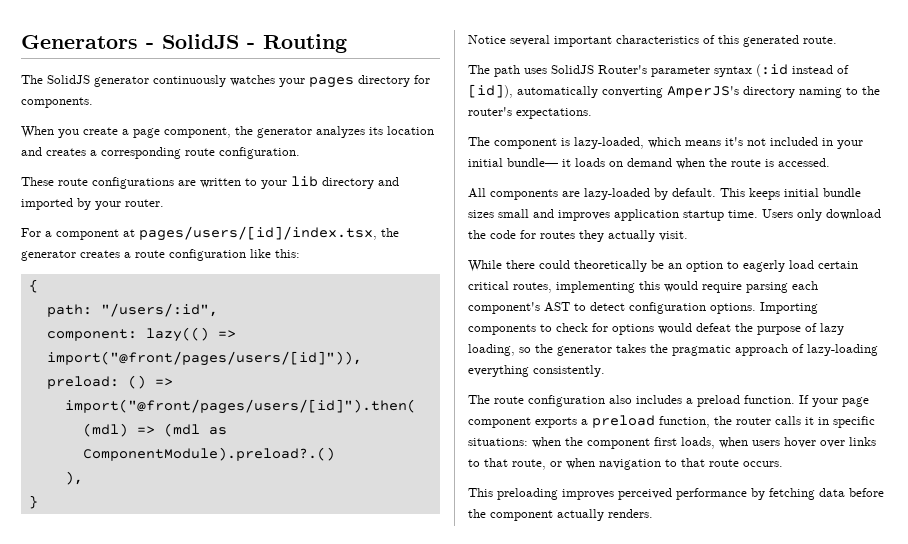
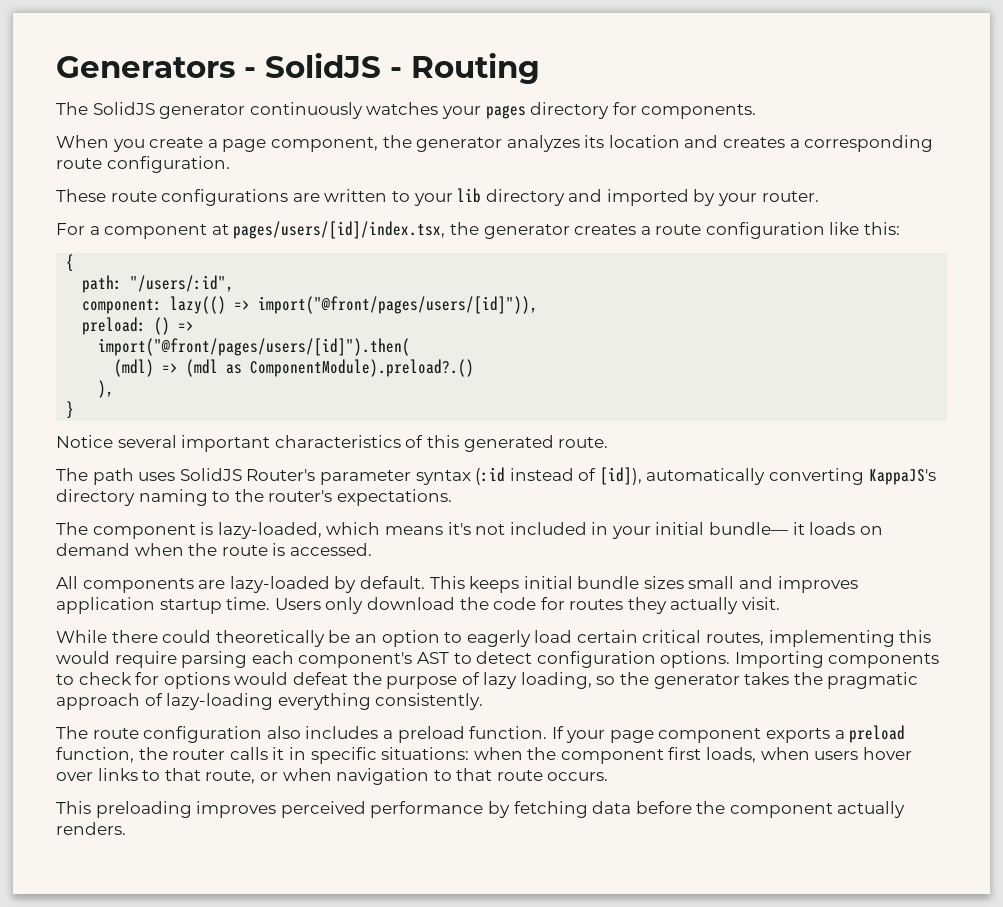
[667,86,739,98] AmperJS's -> [868,469,936,485] KappaJS's

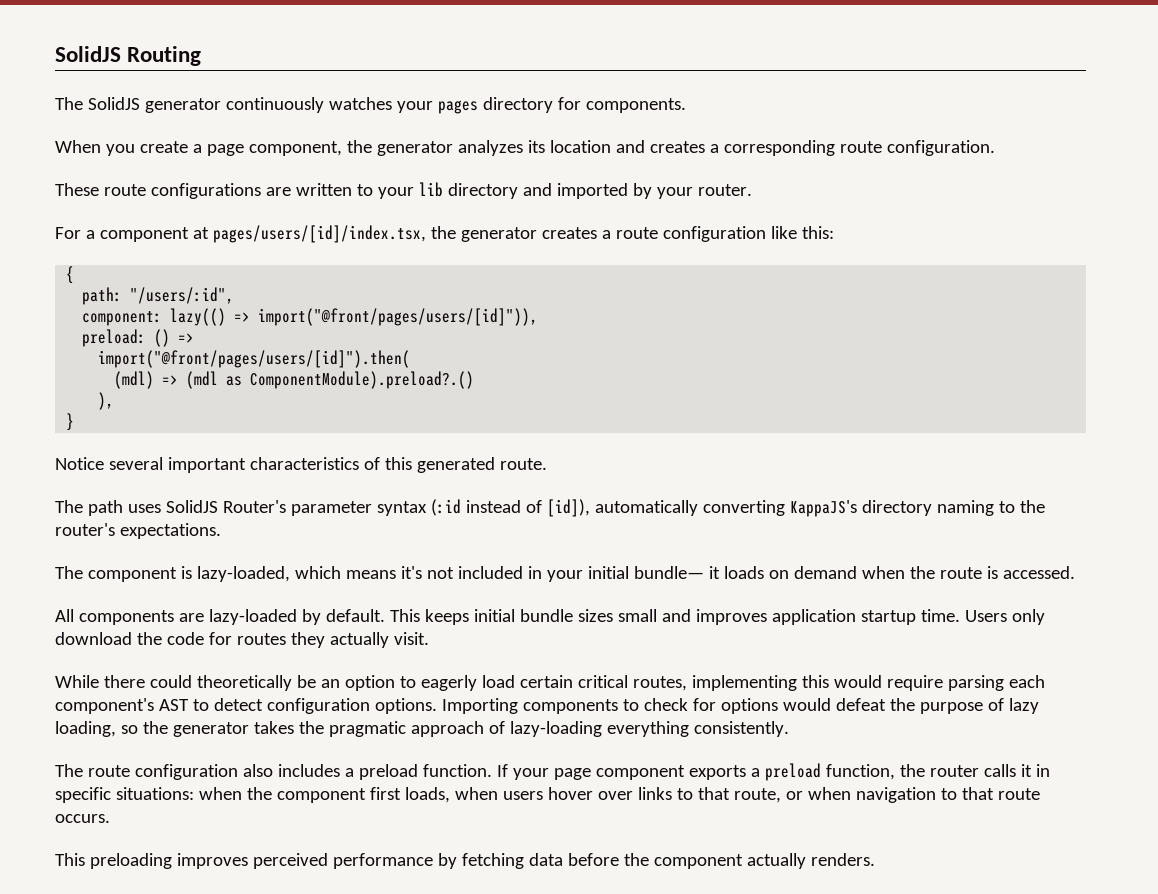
[56,53,402,78] Generators - SolidJS - -> [55,46,121,62] SolidJS

